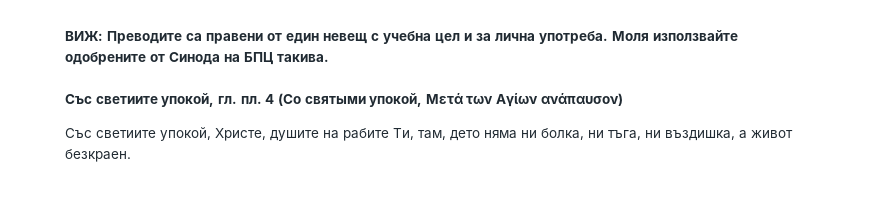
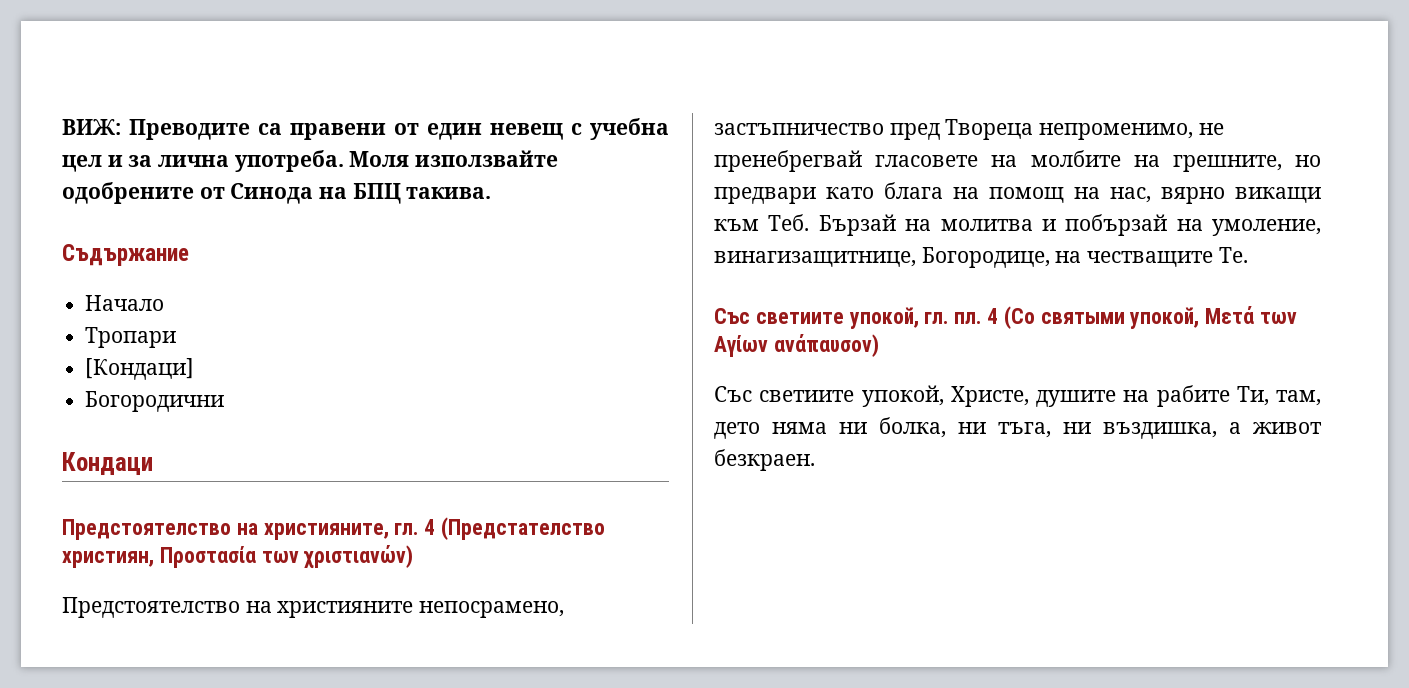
(329, 58) none -> [62,244,189,266] [85,295,165,311] [85,327,177,348] [85,358,195,380] [85,391,225,412] [62,452,153,476] [62,517,606,540] [62,545,414,569] [62,597,565,618] [714,119,1224,140] [714,150,1321,172] [714,182,1321,204] [714,214,1321,236] [714,247,1248,268] // Съдържание // Начало // Тропари // [Кондаци] // Богородични // Кондаци // Предстоятелство на християните, гл. 4 (Предстателство християн, Προστασία των χριστιανών) // Предстоятелство на християните непосрамено, застъпничество пред Твореца непроменимо, не пренебрегвай гласовете на молбите на грешните, но предвари като блага на помощ на нас, вярно викащи към Теб. Бързай на молитва и побързай на умоление, винагизащитнице, Богородице, на честващите Те.

